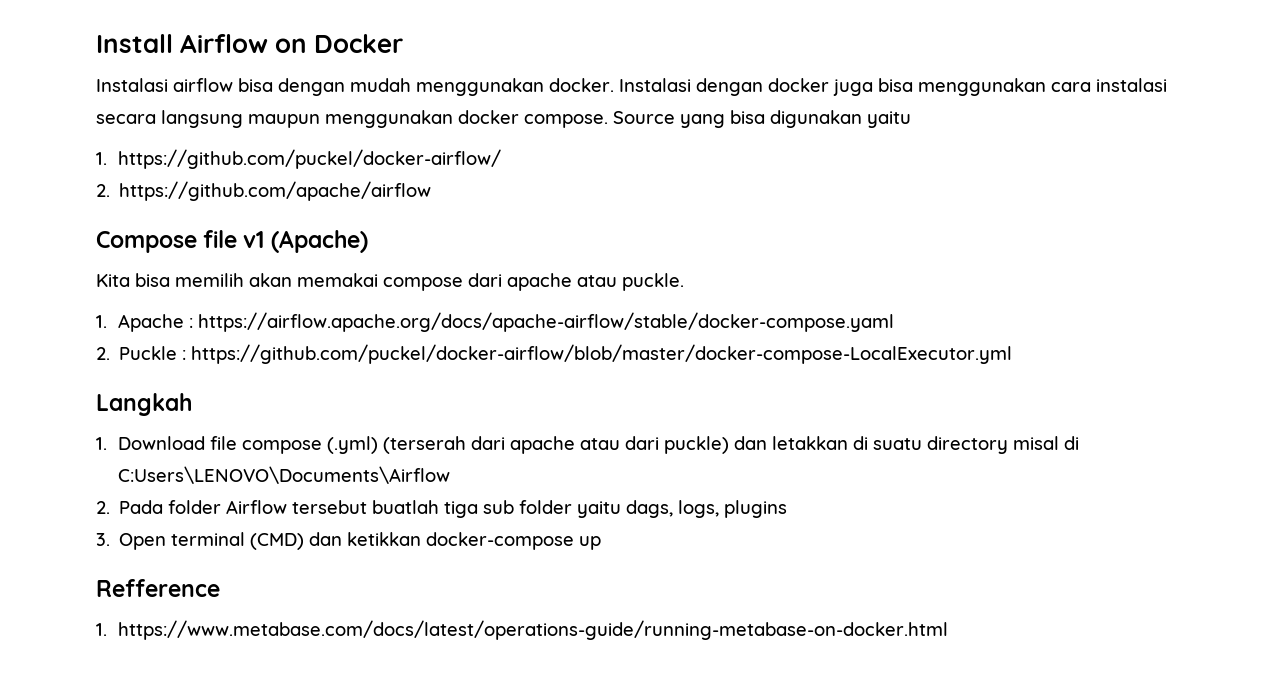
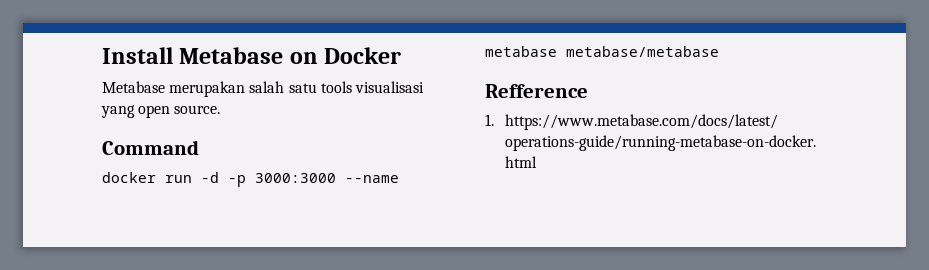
[180,34,269,53] Airflow -> [179,47,284,64] Metabase
[96,78,1167,96] [96,110,911,128] [96,149,501,169] [96,181,432,201] [96,230,368,253] [96,273,684,291] [96,312,894,332] [96,344,1013,364] [96,393,192,416] [96,436,1079,454] [117,466,450,484] [96,500,788,518] [96,532,602,550] Instalasi airflow bisa dengan mudah menggunakan docker. Instalasi dengan docker juga bisa menggunakan cara instalasi secara langsung maupun menggunakan docker compose. Source yang bisa digunakan yaitu // 1. https://github.com/puckel/docker-airflow/ // 2. https://github.com/apache/airflow // Compose file v1 (Apache) // Kita bisa memilih akan memakai compose dari apache atau puckle. // 1. Apache : https://airflow.apache.org/docs/apache-airflow/stable/docker-compose.yaml // 2. Puckle : https://github.com/puckel/docker-airflow/blob/master/docker-compose-LocalExecutor.yml // Langkah // 1. Download file compose (.yml) (terserah dari apache atau dari puckle) dan letakkan di suatu directory misal di C:Users\LENOVO\Documents\Airflow // 2. Pada folder Airflow tersebut buatlah tiga sub folder yaitu dags, logs, plugins // 3. Open terminal (CMD) dan ketikkan docker-compose up -> [102,81,424,97] [101,105,221,118] [102,140,199,155] [102,172,399,187] [485,46,719,57] Metabase merupakan salah satu tools visualisasi yang open source. // Command // docker run -d -p 3000:3000 --name metabase metabase/metabase

